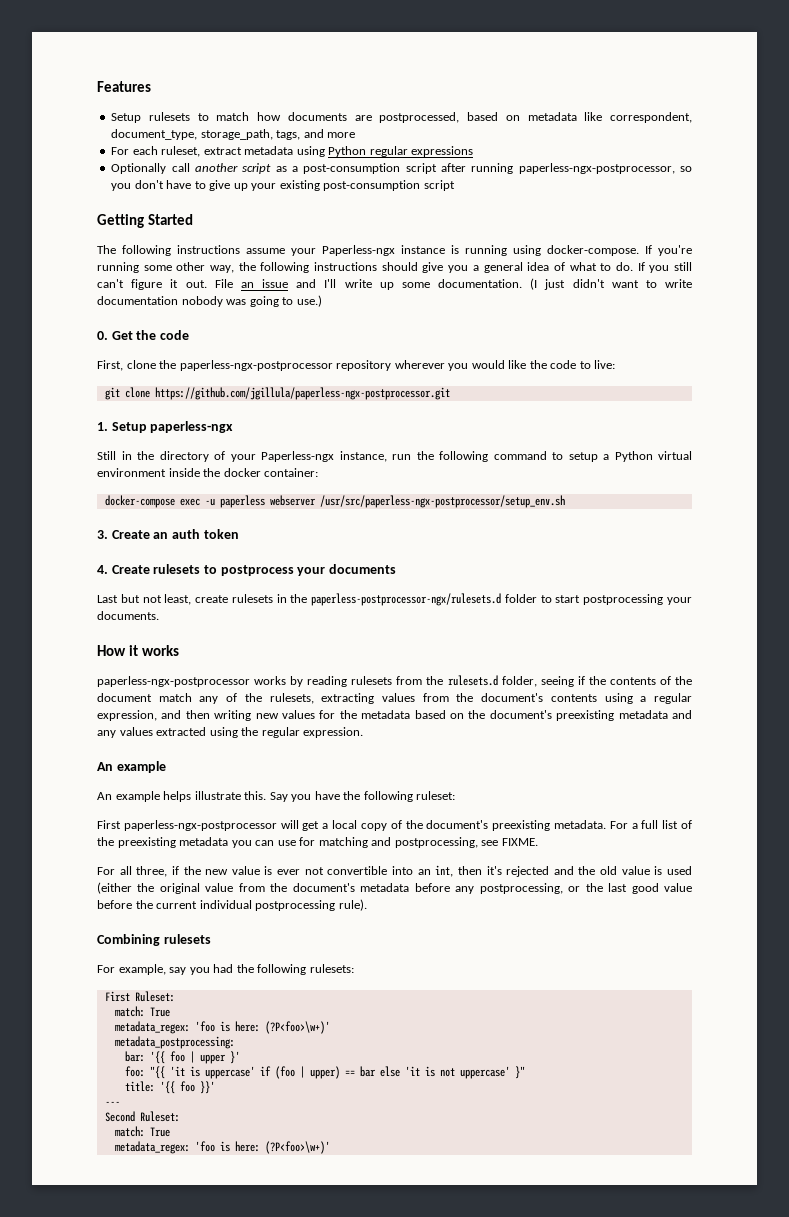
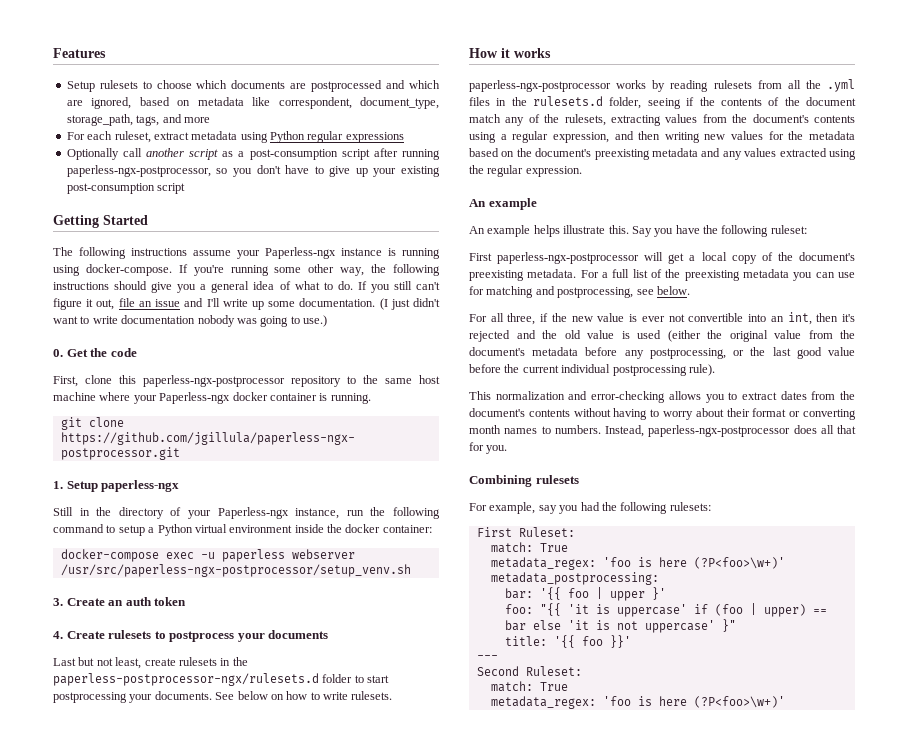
[216,112,460,123] match how documents are postprocessed, -> [156,80,440,92] [66,97,132,109] choose which documents are postprocessed and which are ignored,
[185,279,233,288] out. File -> [96,298,135,310] out, file
[159,360,177,369] the -> [119,375,136,384] this
[394,360,616,371] wherever you would like the code to live: -> [347,375,440,384] [53,392,371,404] to the same host machine where your Paperless-ngx docker container is running.
[319,495,565,508] /usr/src/paperless-ngx-postprocessor/setup_env.sh -> [60,564,411,577] /usr/src/paperless-ngx-postprocessor/setup_venv.sh
(159, 615) none -> [215,691,393,700] See below on how to write rulesets.
(423, 680) none -> [787,79,855,92] [469,97,507,106] all the .yml files in
[501,838,538,846] FIXME. -> [656,286,690,295] below.
(367, 905) none -> [469,391,855,403] [469,408,856,420] [469,425,856,437] [469,442,508,454] // This normalization and error-checking allows you to extract dates from the document's contents without having to worry about their format or converting month names to numbers. Instead, paperless-ngx-postprocessor does all that for you.
[234,1021,260,1032] here: -> [658,557,687,567] here
[234,1141,260,1152] here: -> [658,696,687,706] here

